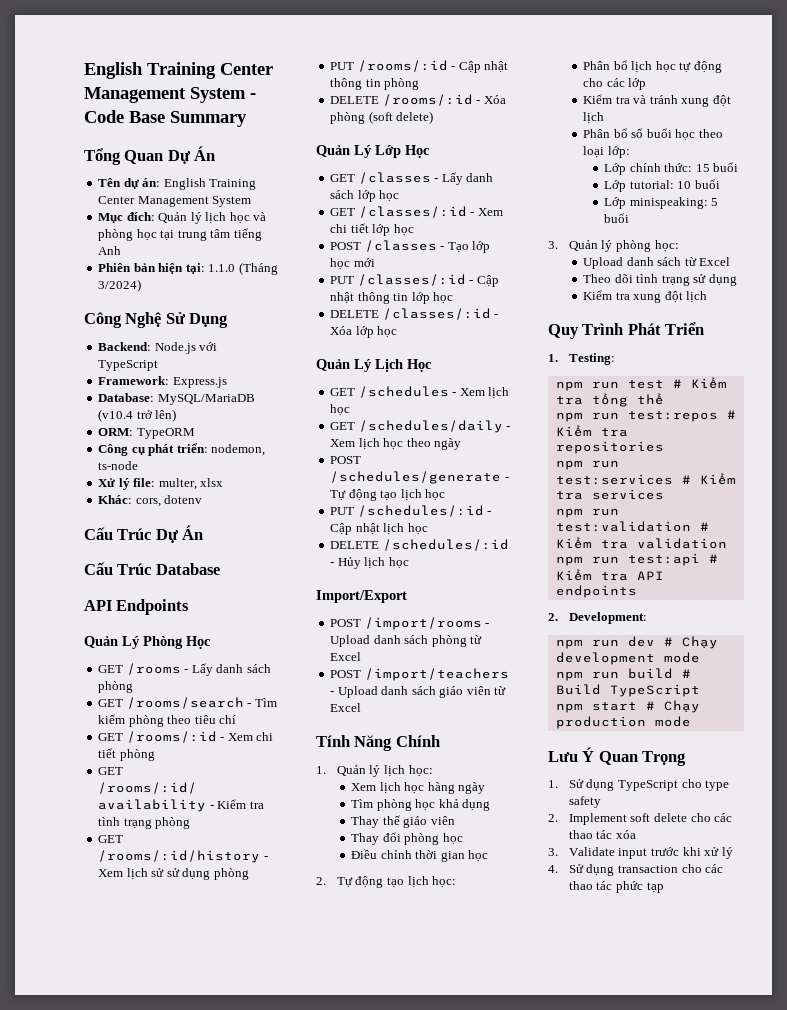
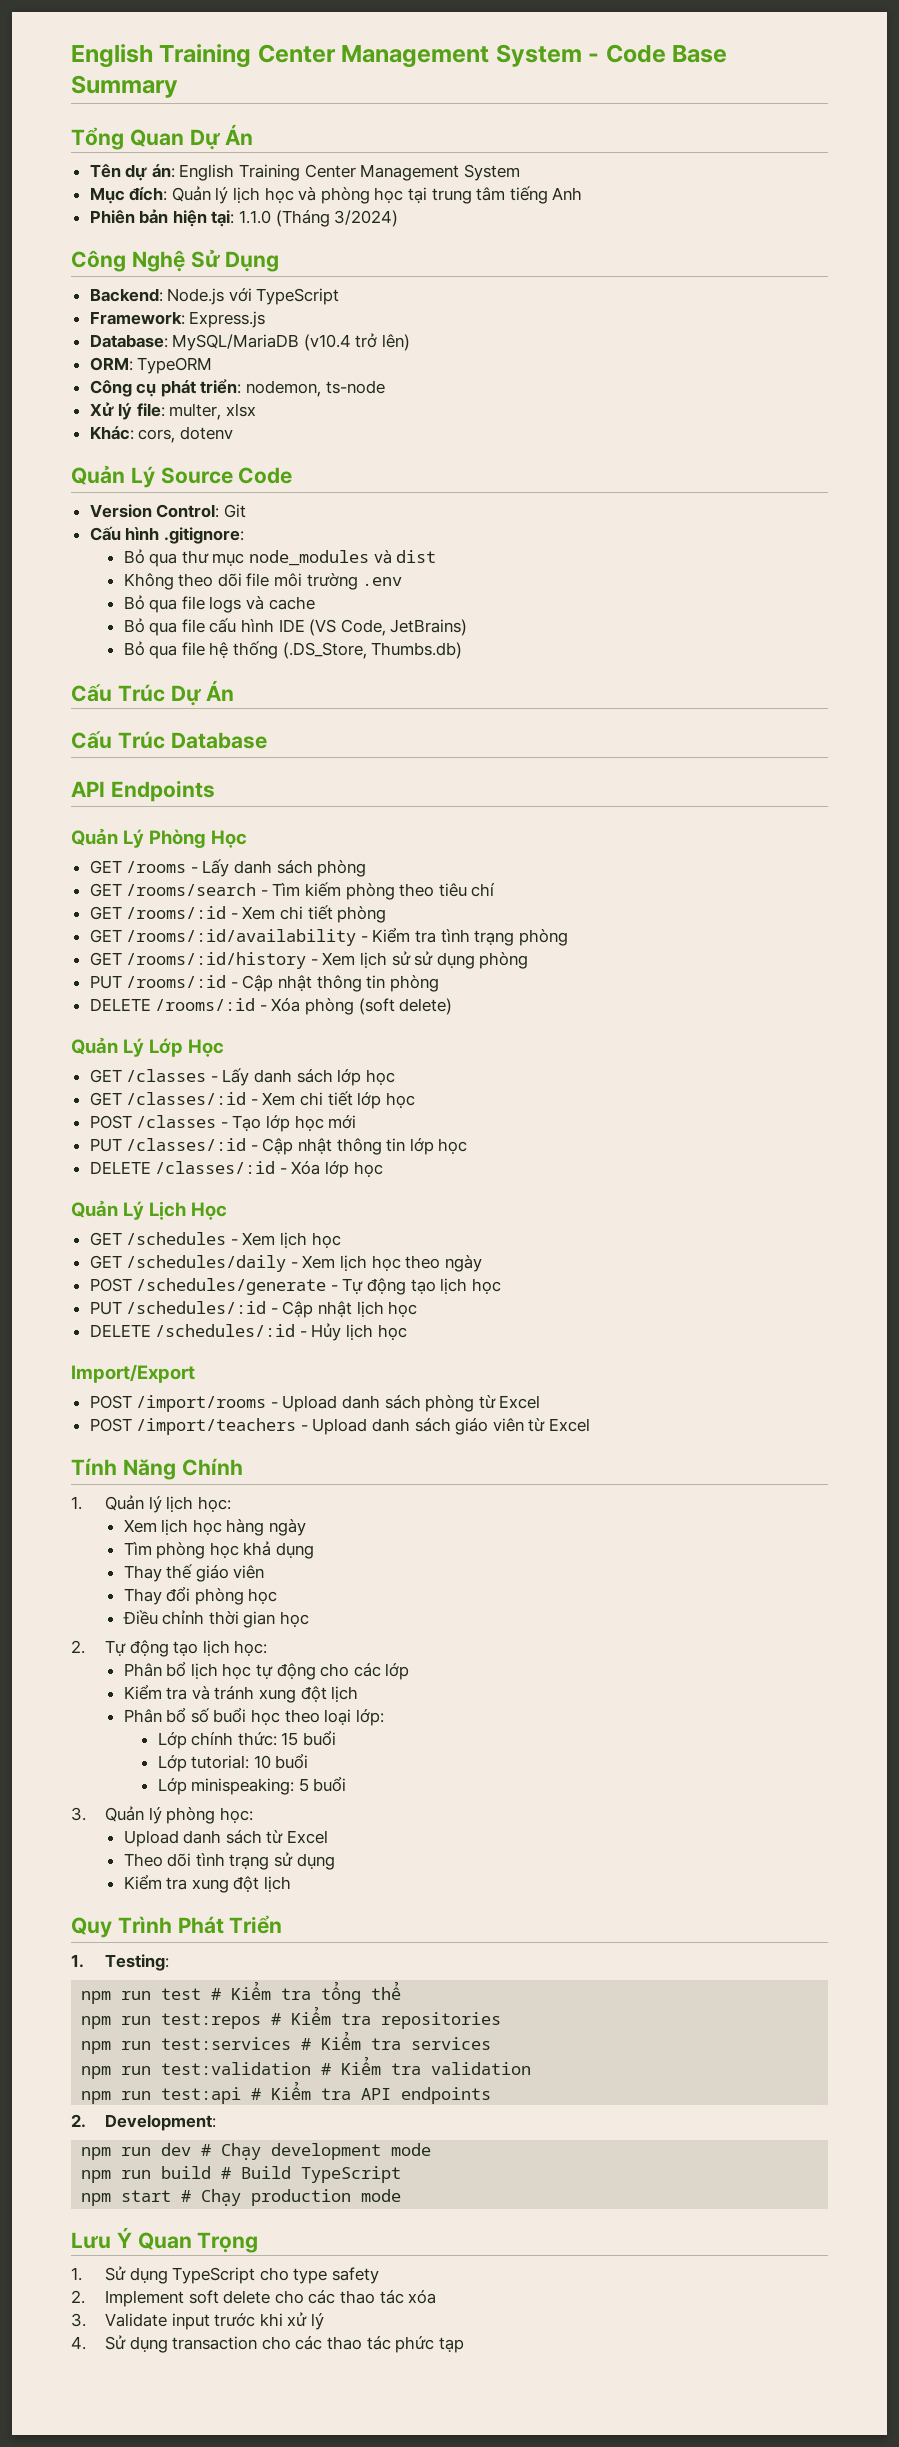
(203, 499) none -> [71,465,293,488] [89,504,246,518] [89,526,244,544] [123,549,437,567] [123,573,403,590] [123,595,315,613] [123,618,468,636] [123,641,463,659] // Quản Lý Source Code // Version Control: Git // Cấu hình .gitignore: // Bỏ qua thư mục node_modules và dist // Không theo dõi file môi trường .env // Bỏ qua file logs và cache // Bỏ qua file cấu hình IDE (VS Code, JetBrains) // Bỏ qua file hệ thống (.DS_Store, Thumbs.db)

